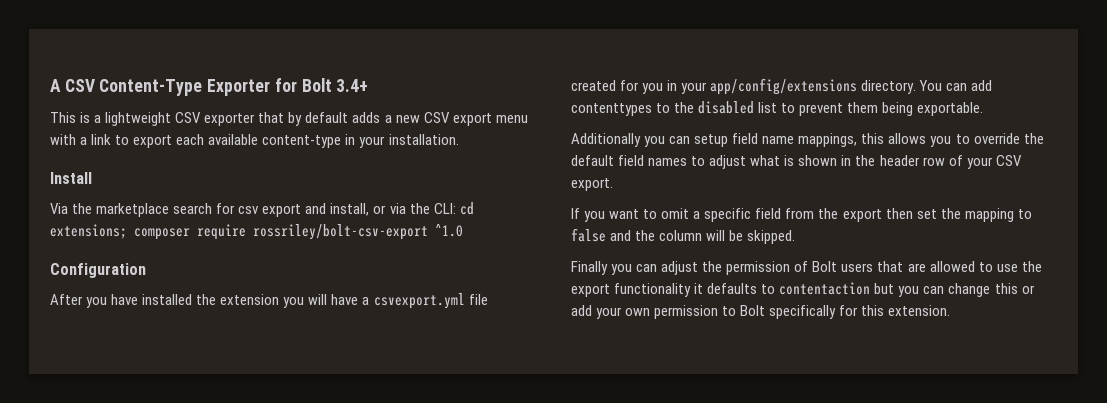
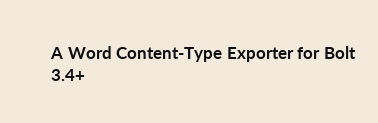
[64,79,95,92] CSV -> [67,46,112,59] Word
[50,112,528,126] [50,134,459,148] [50,172,92,184] [50,202,474,217] [50,224,463,240] [50,263,146,278] [50,293,488,309] [571,78,993,95] [571,101,984,116] [571,133,1044,147] [571,155,1022,169] [571,178,613,191] [571,208,1032,222] [571,228,796,244] [571,261,1042,275] [571,282,1035,297] [571,305,951,319] // This is a lightweight CSV exporter that by default adds a new CSV export menu with a link to export each available content-type in your installation. // Install // Via the marketplace search for csv export and install, or via the CLI: cd extensions; composer require rossriley/bolt-csv-export ^1.0 // Configuration // After you have installed the extension you will have a csvexport.yml file created for you in your app/config/extensions directory. You can add contenttypes to the disabled list to prevent them being exportable. // Additionally you can setup field name mappings, this allows you to override the default field names to adjust what is shown in the header row of your CSV export. // If you want to omit a specific field from the export then set the mapping to false and the column will be skipped. // Finally you can adjust the permission of Bolt users that are allowed to use the export functionality it defaults to contentaction but you can change this or add your own permission to Bolt specifically for this extension. -> (85, 75) none

